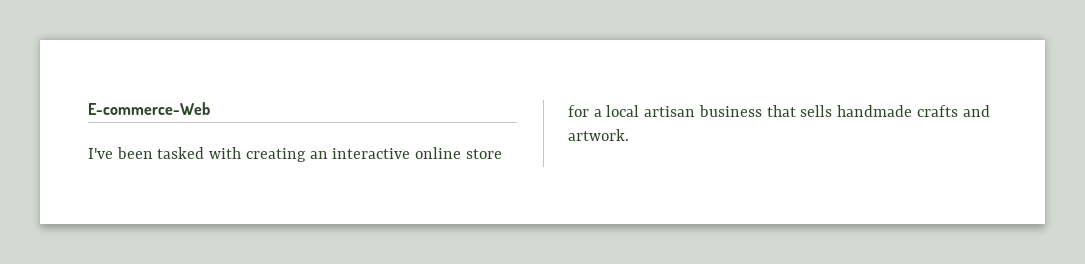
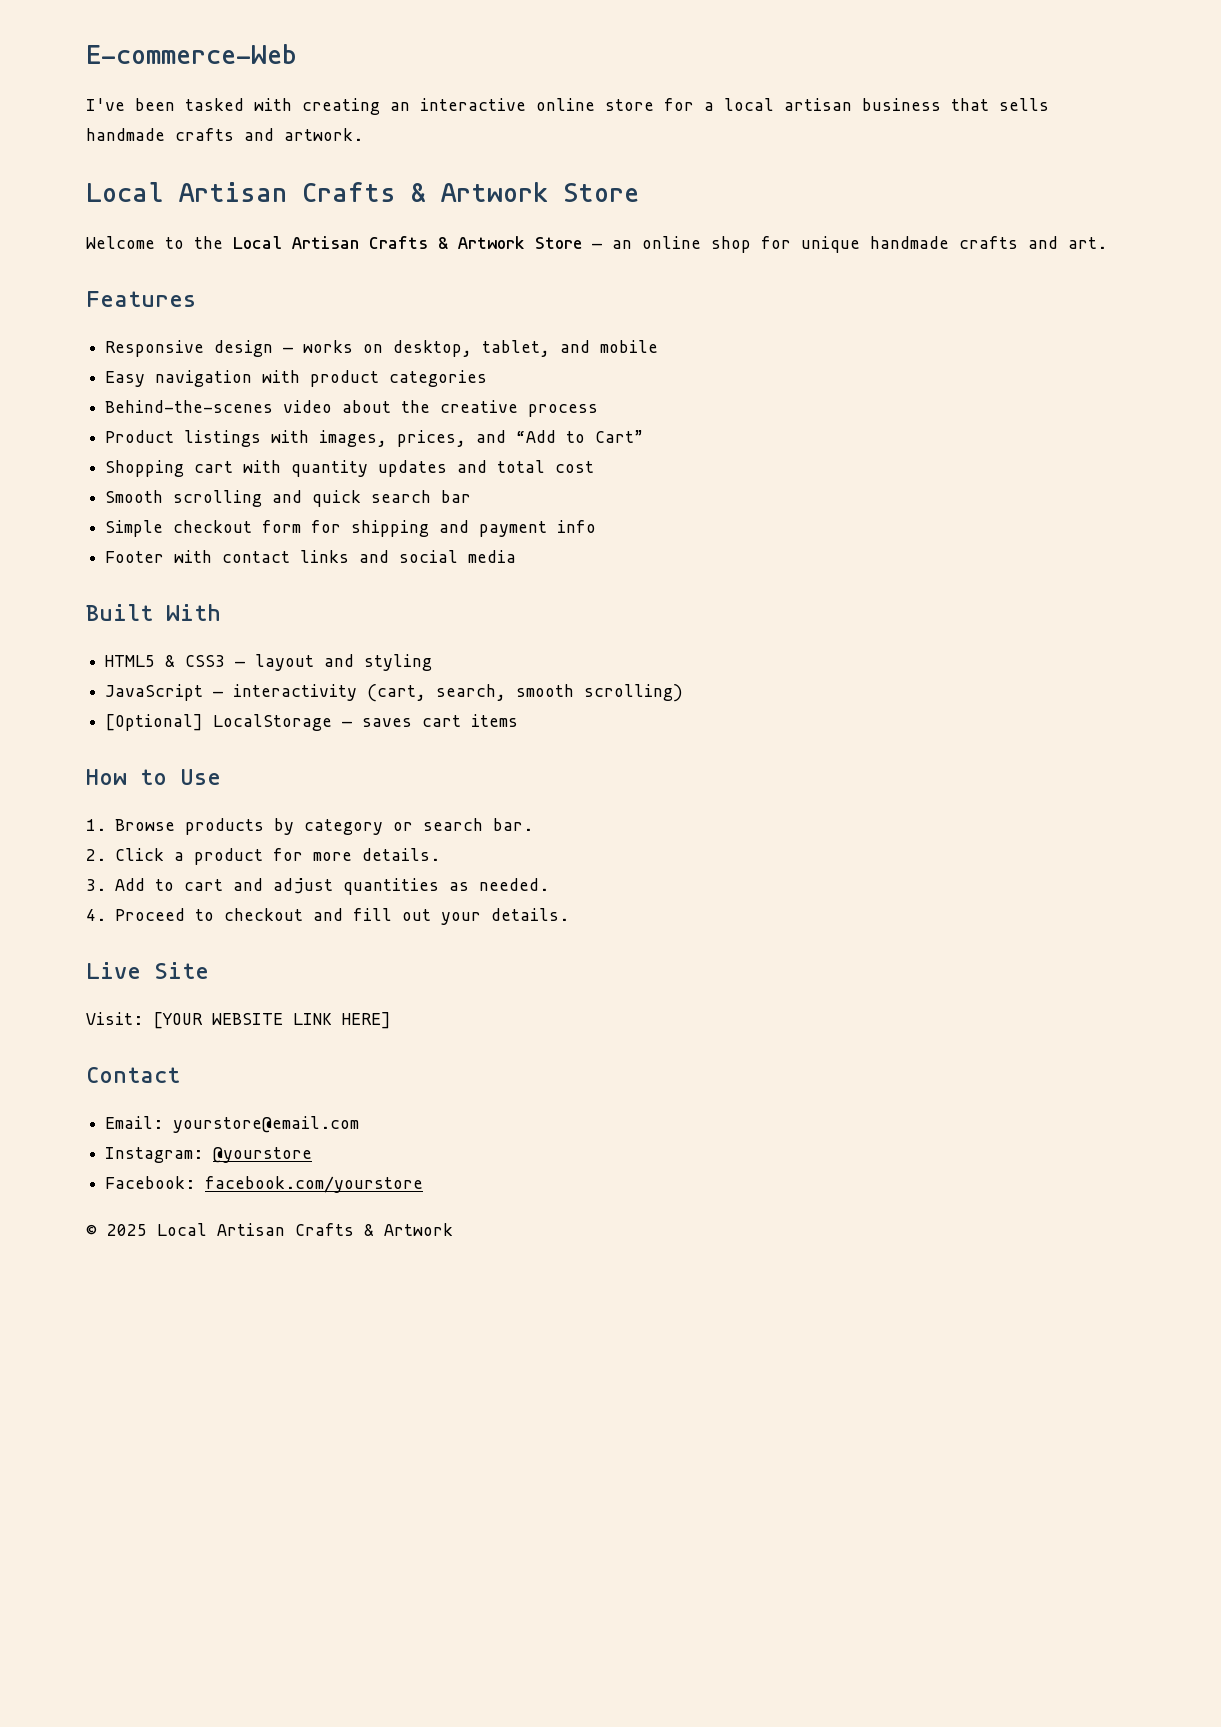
(629, 135) none -> [86,182,639,202] [86,236,1107,253] [86,291,196,307] [105,340,659,357] [105,370,488,387] [105,400,599,417] [105,430,644,447] [105,460,595,477] [105,490,472,507] [105,520,597,537] [105,550,517,563] [86,604,221,621] [105,654,433,671] [105,684,684,702] [105,714,519,731] [86,769,221,785] [86,818,533,835] [86,848,440,865] [86,878,549,895] [86,908,569,925] [86,962,209,979] [86,1012,391,1029] [86,1067,180,1083] [105,1116,360,1133] [105,1147,313,1163] [105,1176,424,1193] [86,1223,453,1236] // Local Artisan Crafts & Artwork Store // Welcome to the Local Artisan Crafts & Artwork Store — an online shop for unique handmade crafts and art. // Features // Responsive design — works on desktop, tablet, and mobile // Easy navigation with product categories // Behind-the-scenes video about the creative process // Product listings with images, prices, and “Add to Cart” // Shopping cart with quantity updates and total cost // Smooth scrolling and quick search bar // Simple checkout form for shipping and payment info // Footer with contact links and social media // Built With // HTML5 & CSS3 — layout and styling // JavaScript — interactivity (cart, search, smooth scrolling) // [Optional] LocalStorage — saves cart items // How to Use // 1. Browse products by category or search bar. // 2. Click a product for more details. // 3. Add to cart and adjust quantities as needed. // 4. Proceed to checkout and fill out your details. // Live Site // Visit: [YOUR WEBSITE LINK HERE] // Contact // Email: yourstore@email.com // Instagram: @yourstore // Facebook: facebook.com/yourstore // © 2025 Local Artisan Crafts & Artwork

